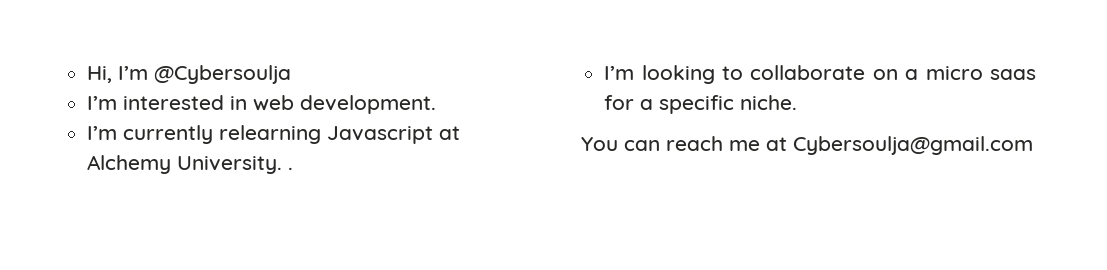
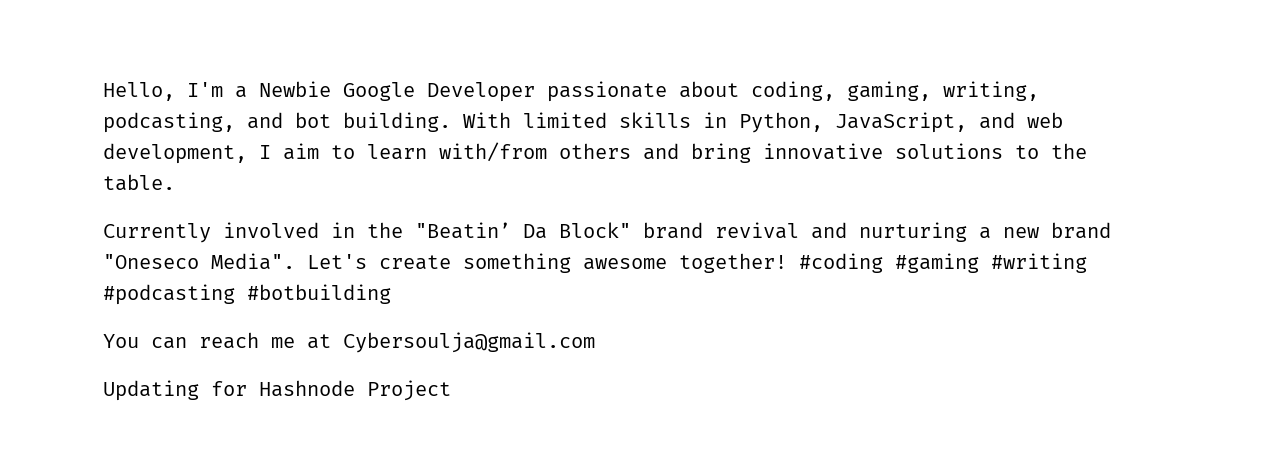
[87,65,292,84] [87,95,437,114] [87,125,461,144] [87,155,294,174] [604,65,1036,84] [604,95,798,114] Hi, I’m @Cybersoulja // I’m interested in web development. // I’m currently relearning Javascript at Alchemy University. . // I’m looking to collaborate on a micro saas for a specific niche. -> [103,81,1039,102] [103,112,1063,133] [103,142,1087,164] [103,174,175,191] [103,222,1111,243] [103,253,1087,273] [103,284,391,305] Hello, I'm a Newbie Google Developer passionate about coding, gaming, writing, podcasting, and bot building. With limited skills in Python, JavaScript, and web development, I aim to learn with/from others and bring innovative solutions to the table. // Currently involved in the "Beatin’ Da Block" brand revival and nurturing a new brand "Oneseco Media". Let's create something awesome together! #coding #gaming #writing #podcasting #botbuilding
(1033, 145) none -> [103,380,451,401] // Updating for Hashnode Project

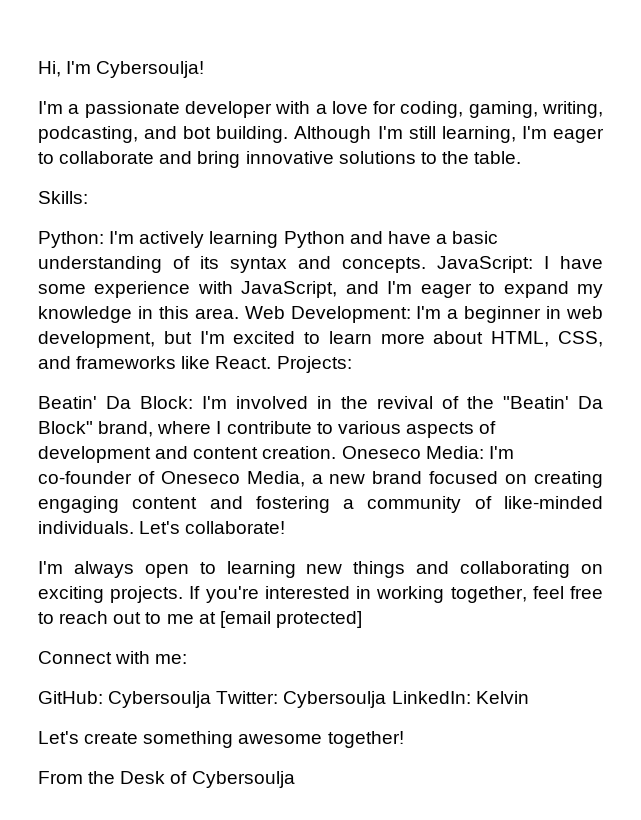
[103,81,739,102] Hello, I'm a Newbie Google Developer passionate about -> [38,61,205,78] [38,101,397,118] Hi, I'm Cybersoulja! // I'm a passionate developer with a love for
[463,112,1063,133] [103,142,631,164] With limited skills in Python, JavaScript, and web development, I aim to learn with/from others -> [294,126,605,143] [38,151,155,164] Although I'm still learning, I'm eager to collaborate
[103,222,1111,243] [103,253,295,270] Currently involved in the "Beatin’ Da Block" brand revival and nurturing a new brand "Oneseco Media". -> [38,191,88,204] [38,231,499,248] [38,256,603,273] [38,281,604,298] [38,306,603,323] [38,331,603,348] [38,356,352,373] [38,396,603,409] [38,421,497,438] [38,446,514,463] [38,471,604,488] [38,496,603,513] [38,521,286,534] [38,561,604,578] [38,586,603,603] [38,611,362,628] [38,651,188,664] [38,691,529,708] Skills: // Python: I'm actively learning Python and have a basic understanding of its syntax and concepts. JavaScript: I have some experience with JavaScript, and I'm eager to expand my knowledge in this area. Web Development: I'm a beginner in web development, but I'm excited to learn more about HTML, CSS, and frameworks like React. Projects: // Beatin' Da Block: I'm involved in the revival of the "Beatin' Da Block" brand, where I contribute to various aspects of development and content creation. Oneseco Media: I'm co-founder of Oneseco Media, a new brand focused on creating engaging content and fostering a community of like-minded individuals. Let's collaborate! // I'm always open to learning new things and collaborating on exciting projects. If you're interested in working together, feel free to reach out to me at [email protected] // Connect with me: // GitHub: Cybersoulja Twitter: Cybersoulja LinkedIn: Kelvin //
[799,253,1087,273] [103,284,391,305] [103,332,595,353] [103,380,451,401] #coding #gaming #writing #podcasting #botbuilding // You can reach me at Cybersoulja@gmail.com // Updating for Hashnode Project -> [38,771,295,788] // From the Desk of Cybersoulja

